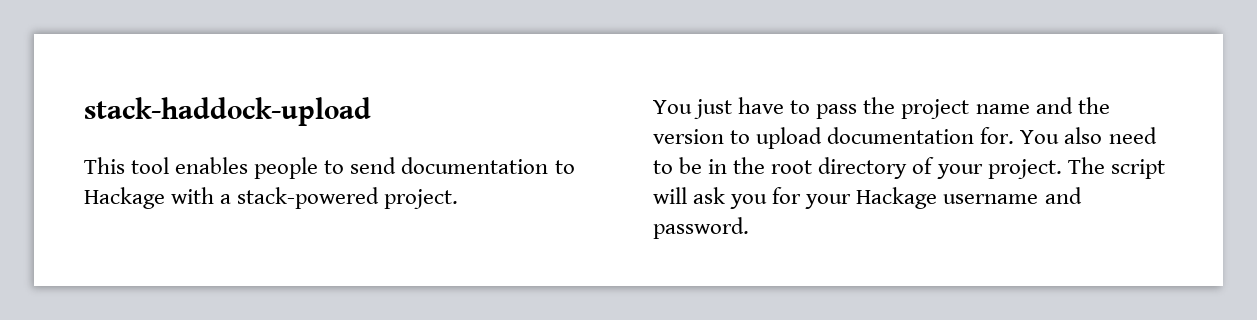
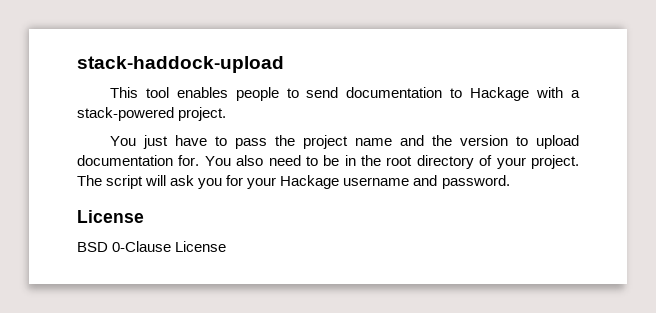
(749, 228) none -> [77,210,144,223] [77,241,227,252] // License // BSD 0-Clause License

